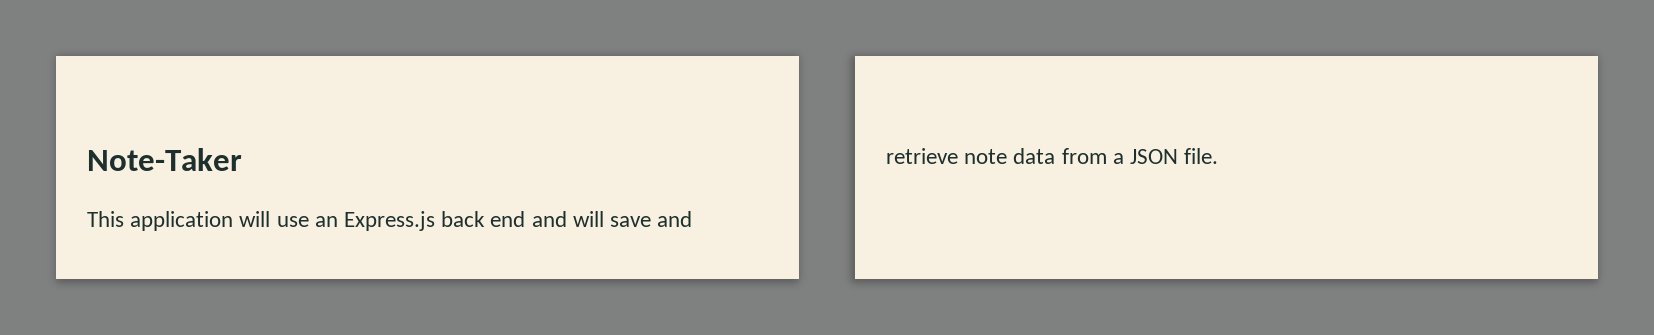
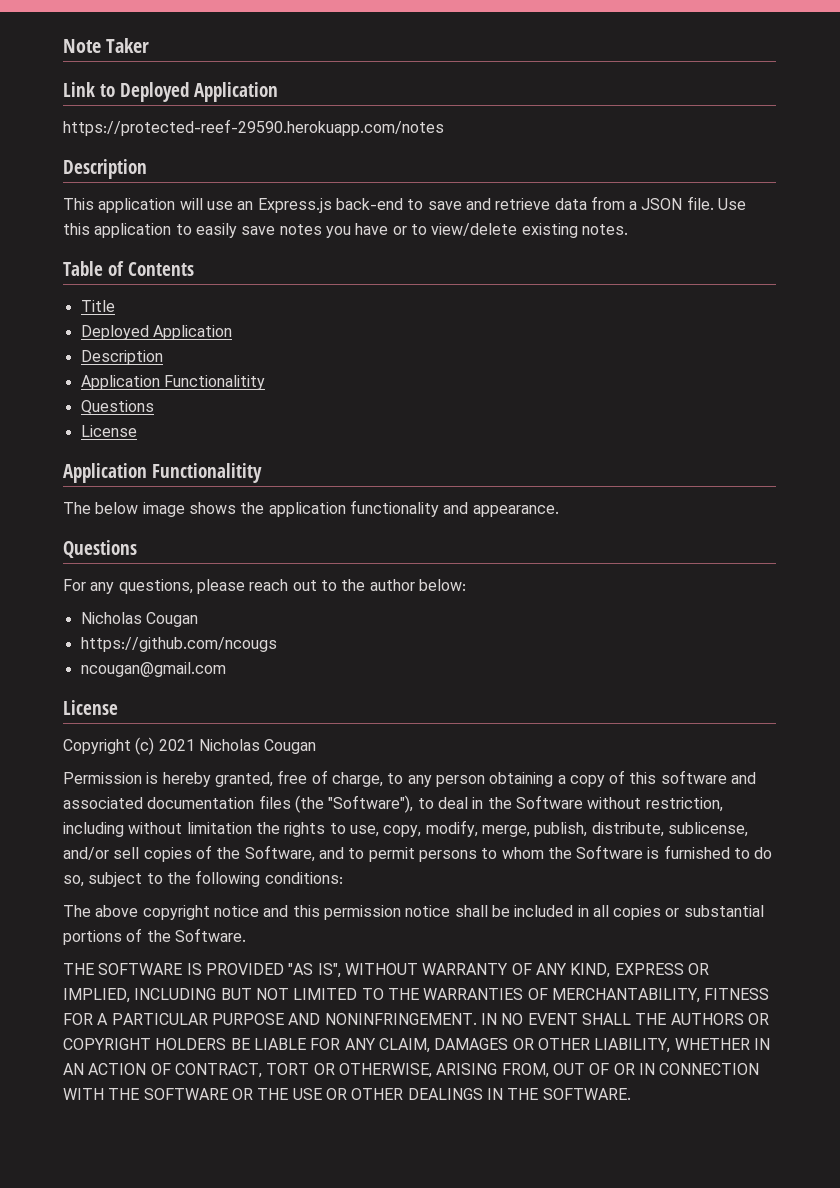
[87,148,242,171] Note-Taker -> [63,38,150,53] [63,82,278,102] [63,119,444,136] [63,159,147,179] Note Taker // Link to Deployed Application // https://protected-reef-29590.herokuapp.com/notes // Description
[441,211,604,227] back end and will -> [335,198,424,210] back-end to
[964,149,1008,164] note -> (551, 204) none
(1219, 156) none -> [718,198,747,210] [63,223,628,238] [63,261,194,276] [80,300,115,312] [80,325,232,340] [80,350,163,365] [80,375,265,390] [80,400,154,414] [80,425,137,437] [63,463,262,483] [63,500,559,517] [63,540,137,558] [63,579,466,594] [80,612,198,627] [80,637,277,652] [80,662,226,677] [63,700,118,715] [63,737,317,755] [63,770,757,787] [63,795,723,813] [63,820,748,837] [63,845,773,862] [63,870,343,887] [63,905,764,920] [63,928,246,945] [63,963,709,978] [63,988,770,1003] [63,1013,769,1025] [63,1038,770,1053] [63,1063,760,1078] [63,1088,631,1100] Use this application to easily save notes you have or to view/delete existing notes. // Table of Contents // Title // Deployed Application // Description // Application Functionalitity // Questions // License // Application Functionalitity // The below image shows the application functionality and appearance. // Questions // For any questions, please reach out to the author below: // Nicholas Cougan // https://github.com/ncougs // ncougan@gmail.com // License // Copyright (c) 2021 Nicholas Cougan // Permission is hereby granted, free of charge, to any person obtaining a copy of this software and associated documentation files (the "Software"), to deal in the Software without restriction, including without limitation the rights to use, copy, modify, merge, publish, distribute, sublicense, and/or sell copies of the Software, and to permit persons to whom the Software is furnished to do so, subject to the following conditions: // The above copyright notice and this permission notice shall be included in all copies or substantial portions of the Software. // THE SOFTWARE IS PROVIDED "AS IS", WITHOUT WARRANTY OF ANY KIND, EXPRESS OR IMPLIED, INCLUDING BUT NOT LIMITED TO THE WARRANTIES OF MERCHANTABILITY, FITNESS FOR A PARTICULAR PURPOSE AND NONINFRINGEMENT. IN NO EVENT SHALL THE AUTHORS OR COPYRIGHT HOLDERS BE LIABLE FOR ANY CLAIM, DAMAGES OR OTHER LIABILITY, WHETHER IN AN ACTION OF CONTRACT, TORT OR OTHERWISE, ARISING FROM, OUT OF OR IN CONNECTION WITH THE SOFTWARE OR THE USE OR OTHER DEALINGS IN THE SOFTWARE.

